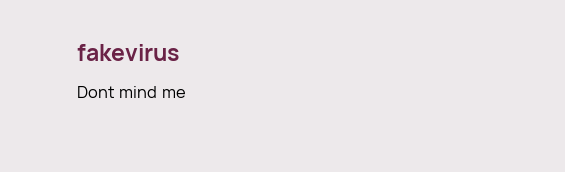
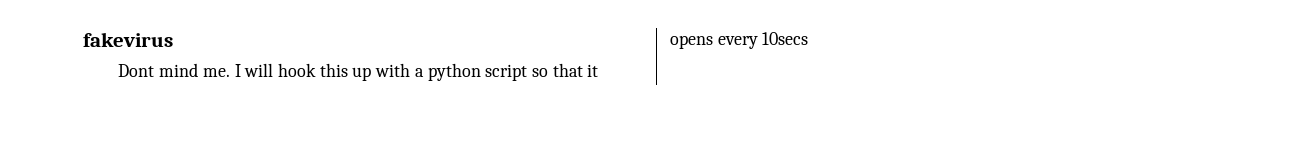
[161,89,186,98] me -> [202,63,599,81] [670,32,809,49] me. I will hook this up with a python script so that it opens every 10secs

